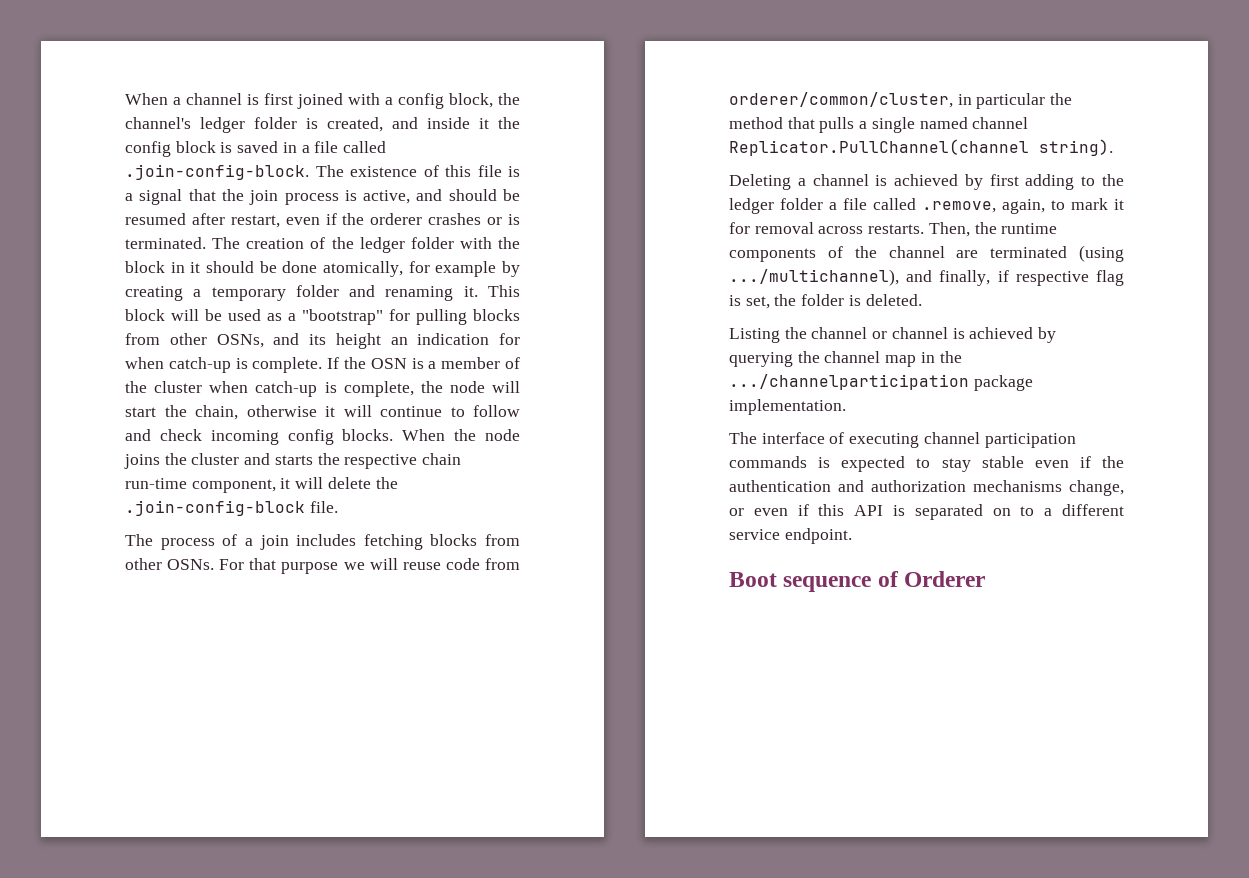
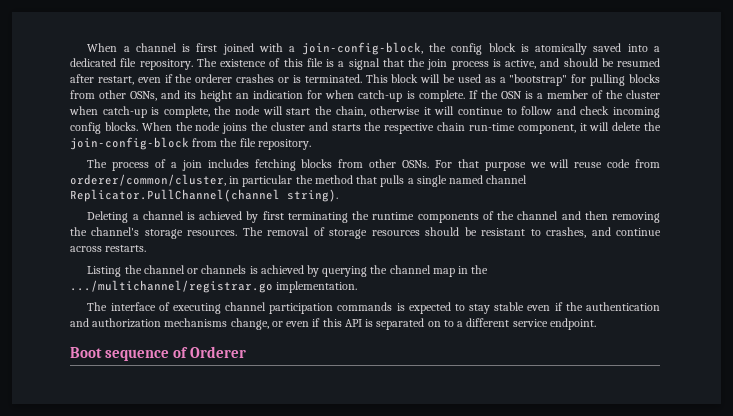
[398,93,520,109] [125,117,520,133] [125,141,387,157] [125,164,309,180] config block, the channel's ledger folder is created, and inside it the config block is saved in a file called .join-config-block. -> [301,42,660,55] [70,58,193,70] join-config-block, the config block is atomically saved into a dedicated file repository.
[212,237,520,253] [125,261,520,277] [125,285,478,301] The creation of the ledger folder with the block in it should be done atomically, for example by creating a temporary folder and renaming it. -> (362, 78) none
[125,500,338,516] .join-config-block file. -> [70,137,311,150] join-config-block from the file repository.
[1025,174,1124,190] [729,198,1124,214] [729,222,970,237] adding to the ledger folder a file called .remove, again, to mark it for removal across restarts. Then, -> [287,212,348,223] terminating
[956,245,1124,262] [729,269,1124,286] [729,294,922,309] are terminated (using .../multichannel), and finally, if respective flag is set, the folder is deleted. -> [561,211,660,223] [70,227,661,239] [70,245,147,252] and then removing the channel's storage resources. The removal of storage resources should be resistant to crashes, and continue across restarts.
[891,327,948,339] channel -> [201,265,247,274] channels
[729,374,1033,391] .../channelparticipation package -> [70,280,273,293] .../multichannel/registrar.go

